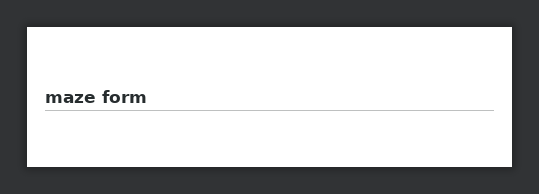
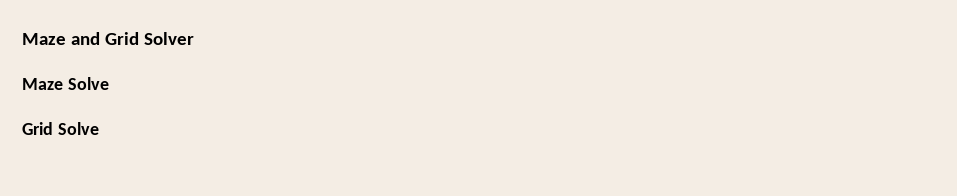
[45,90,147,103] maze form -> [22,32,194,45] [22,77,109,90] [22,122,99,135] Maze and Grid Solver // Maze Solve // Grid Solve

